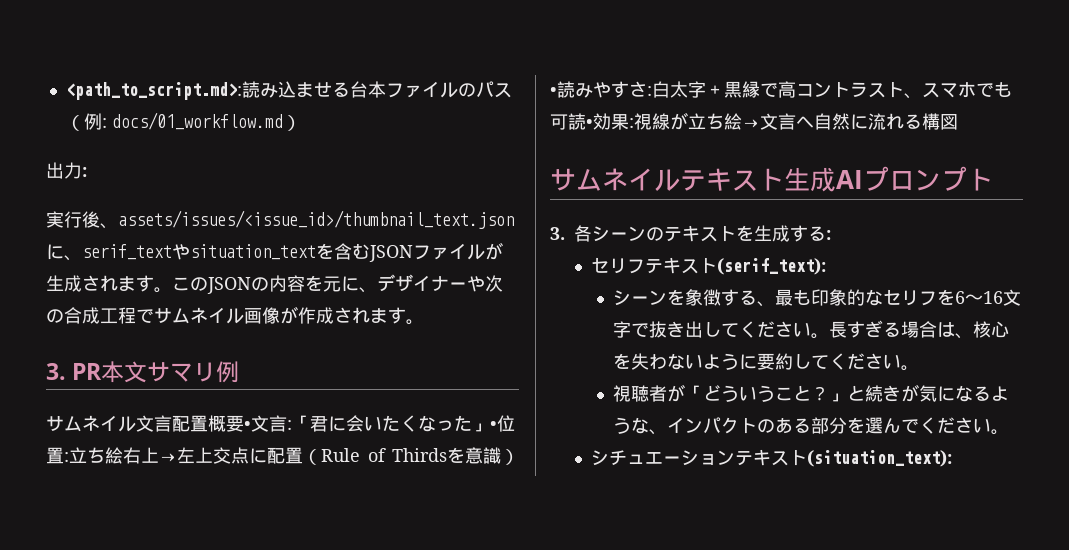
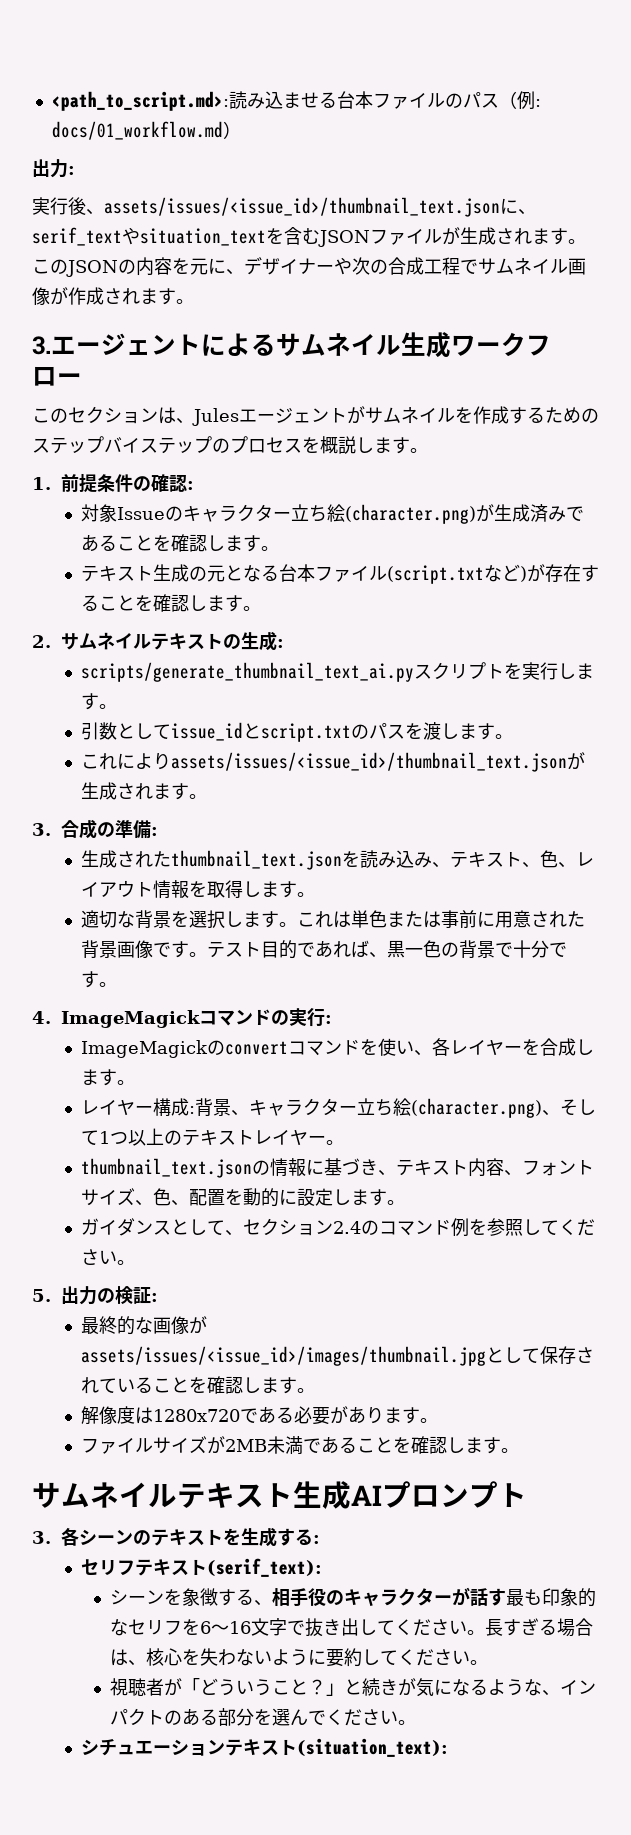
[72,361,240,383] [46,415,515,432] [46,447,519,465] [550,81,1012,99] [550,112,958,130] PR本文サマリ例 // サムネイル文言配置概要•文言:「君に会いたくなった」•位置:立ち絵右上→左上交点に配置（Rule of Thirdsを意識）•読みやすさ:白太字＋黒縁で高コントラスト、スマホでも可読•効果:視線が立ち絵→文言へ自然に流れる構図 -> [51,332,551,358] [32,366,82,386] [32,406,599,426] [32,436,428,454] [32,473,195,493] [80,504,584,524] [80,534,279,552] [80,564,599,584] [80,594,261,612] [32,631,285,651] [80,662,594,682] [80,693,117,710] [80,722,513,742] [80,752,585,772] [80,782,207,800] [32,819,159,839] [80,850,594,870] [80,880,315,899] [80,910,585,929] [80,940,567,959] [80,971,117,988] [32,1008,333,1028] [80,1038,594,1058] [80,1069,135,1086] [80,1098,596,1118] [80,1128,344,1146] [80,1158,594,1178] [80,1188,405,1207] [80,1218,595,1237] [80,1249,135,1265] [32,1286,159,1305] [80,1316,207,1335] [80,1346,594,1366] [80,1376,315,1394] [80,1406,438,1425] [80,1436,519,1455] エージェントによるサムネイル生成ワークフロー // このセクションは、Julesエージェントがサムネイルを作成するためのステップバイステップのプロセスを概説します。 // 1.前提条件の確認: // 対象Issueのキャラクター立ち絵(character.png)が生成済みであることを確認します。 // テキスト生成の元となる台本ファイル(script.txtなど)が存在することを確認します。 // 2.サムネイルテキストの生成: // scripts/generate_thumbnail_text_ai.pyスクリプトを実行します。 // 引数としてissue_idとscript.txtのパスを渡します。 // これによりassets/issues/<issue_id>/thumbnail_text.jsonが生成されます。 // 3.合成の準備: // 生成されたthumbnail_text.jsonを読み込み、テキスト、色、レイアウト情報を取得します。 // 適切な背景を選択します。これは単色または事前に用意された背景画像です。テスト目的であれば、黒一色の背景で十分です。 // 4. ImageMagickコマンドの実行: // ImageMagickのconvertコマンドを使い、各レイヤーを合成します。 // レイヤー構成:背景、キャラクター立ち絵(character.png)、そして1つ以上のテキストレイヤー。 // thumbnail_text.jsonの情報に基づき、テキスト内容、フォントサイズ、色、配置を動的に設定します。 // ガイダンスとして、セクション2.4のコマンド例を参照してください。 // 5.出力の検証: // 最終的な画像がassets/issues/<issue_id>/images/thumbnail.jpgとして保存されていることを確認します。 // 解像度は1280x720である必要があります。 // ファイルサイズが2MB未満であることを確認します。
(775, 304) none -> [272,1587,507,1607] 相手役のキャラクターが話す

